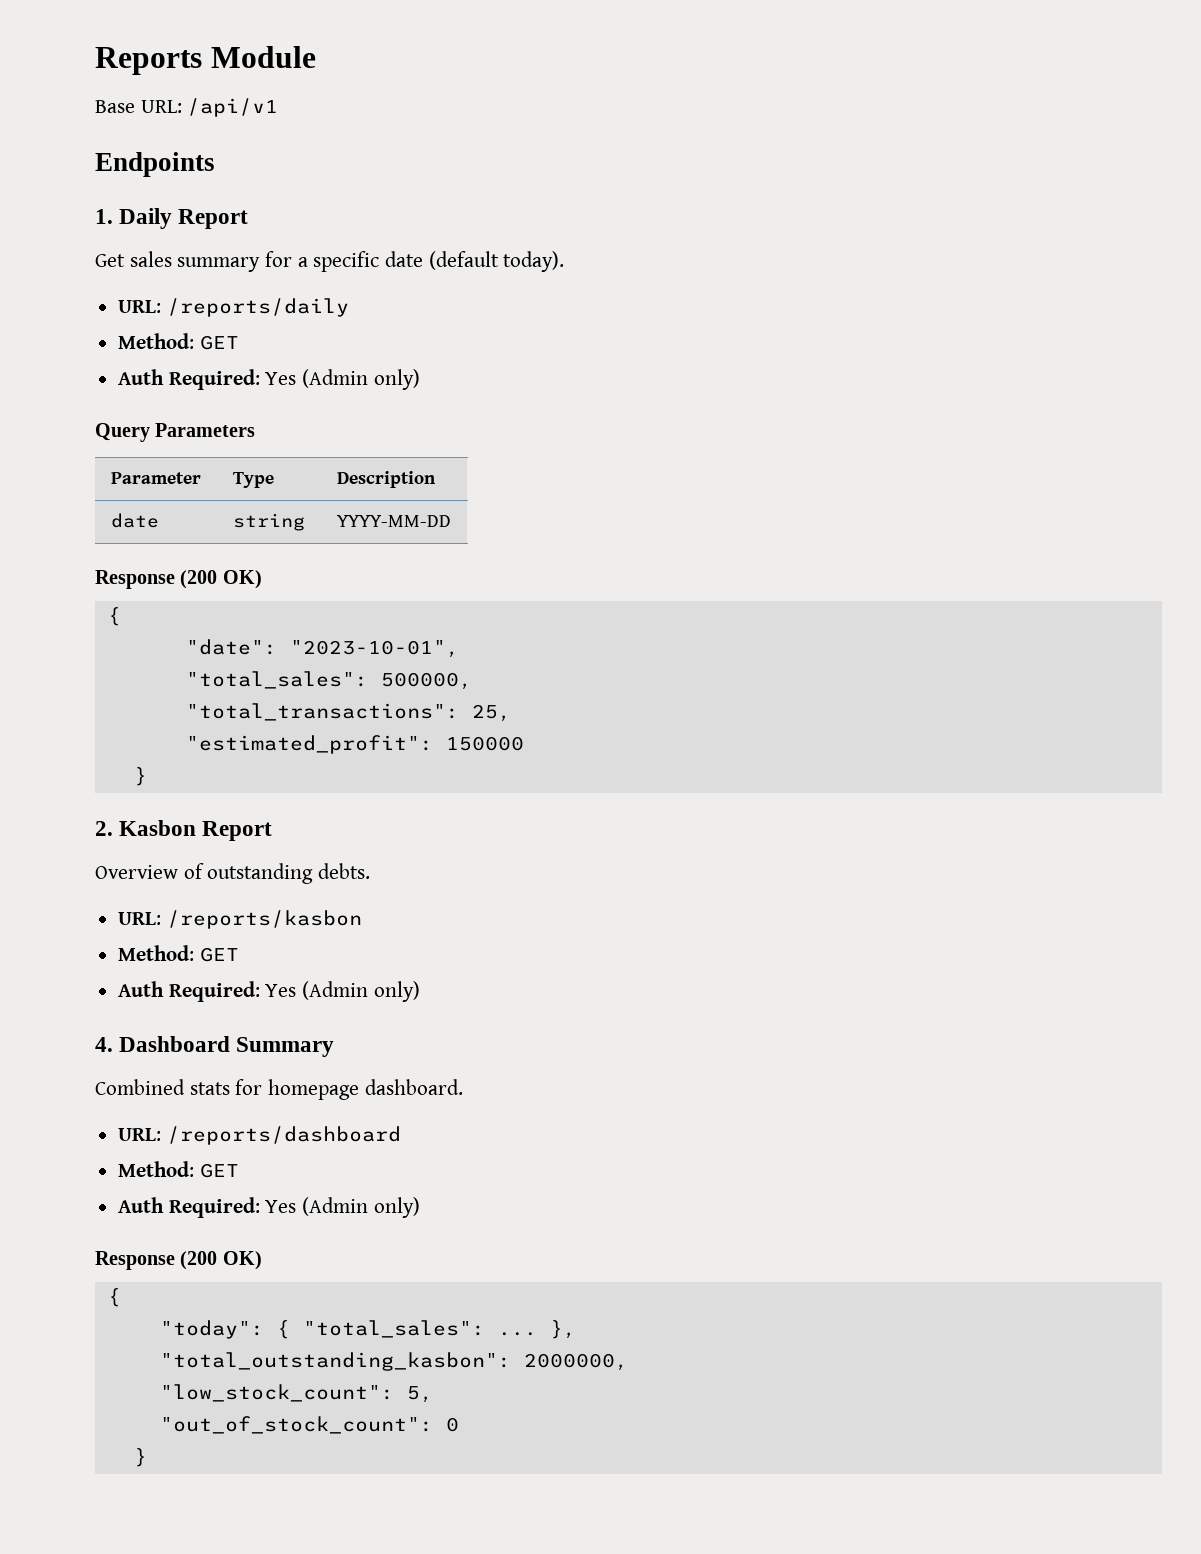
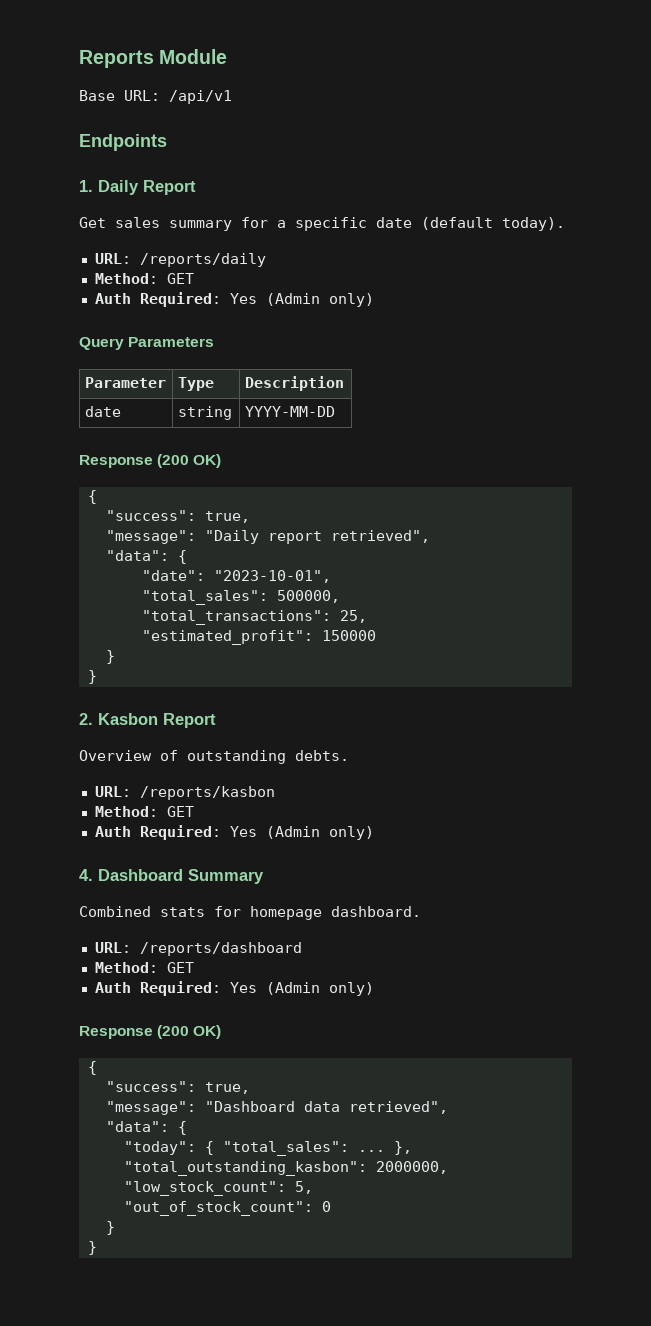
(121, 616) none -> [105,510,250,523] [105,530,430,544] [105,550,187,564] // "success": true, // "message": "Daily report retrieved", // "data": {
(147, 776) none -> [87,670,97,684] // }
(121, 1297) none -> [105,1081,250,1094] [105,1101,448,1115] [105,1121,187,1135] // "success": true, // "message": "Dashboard data retrieved", // "data": {
(147, 1457) none -> [87,1241,97,1255] // }

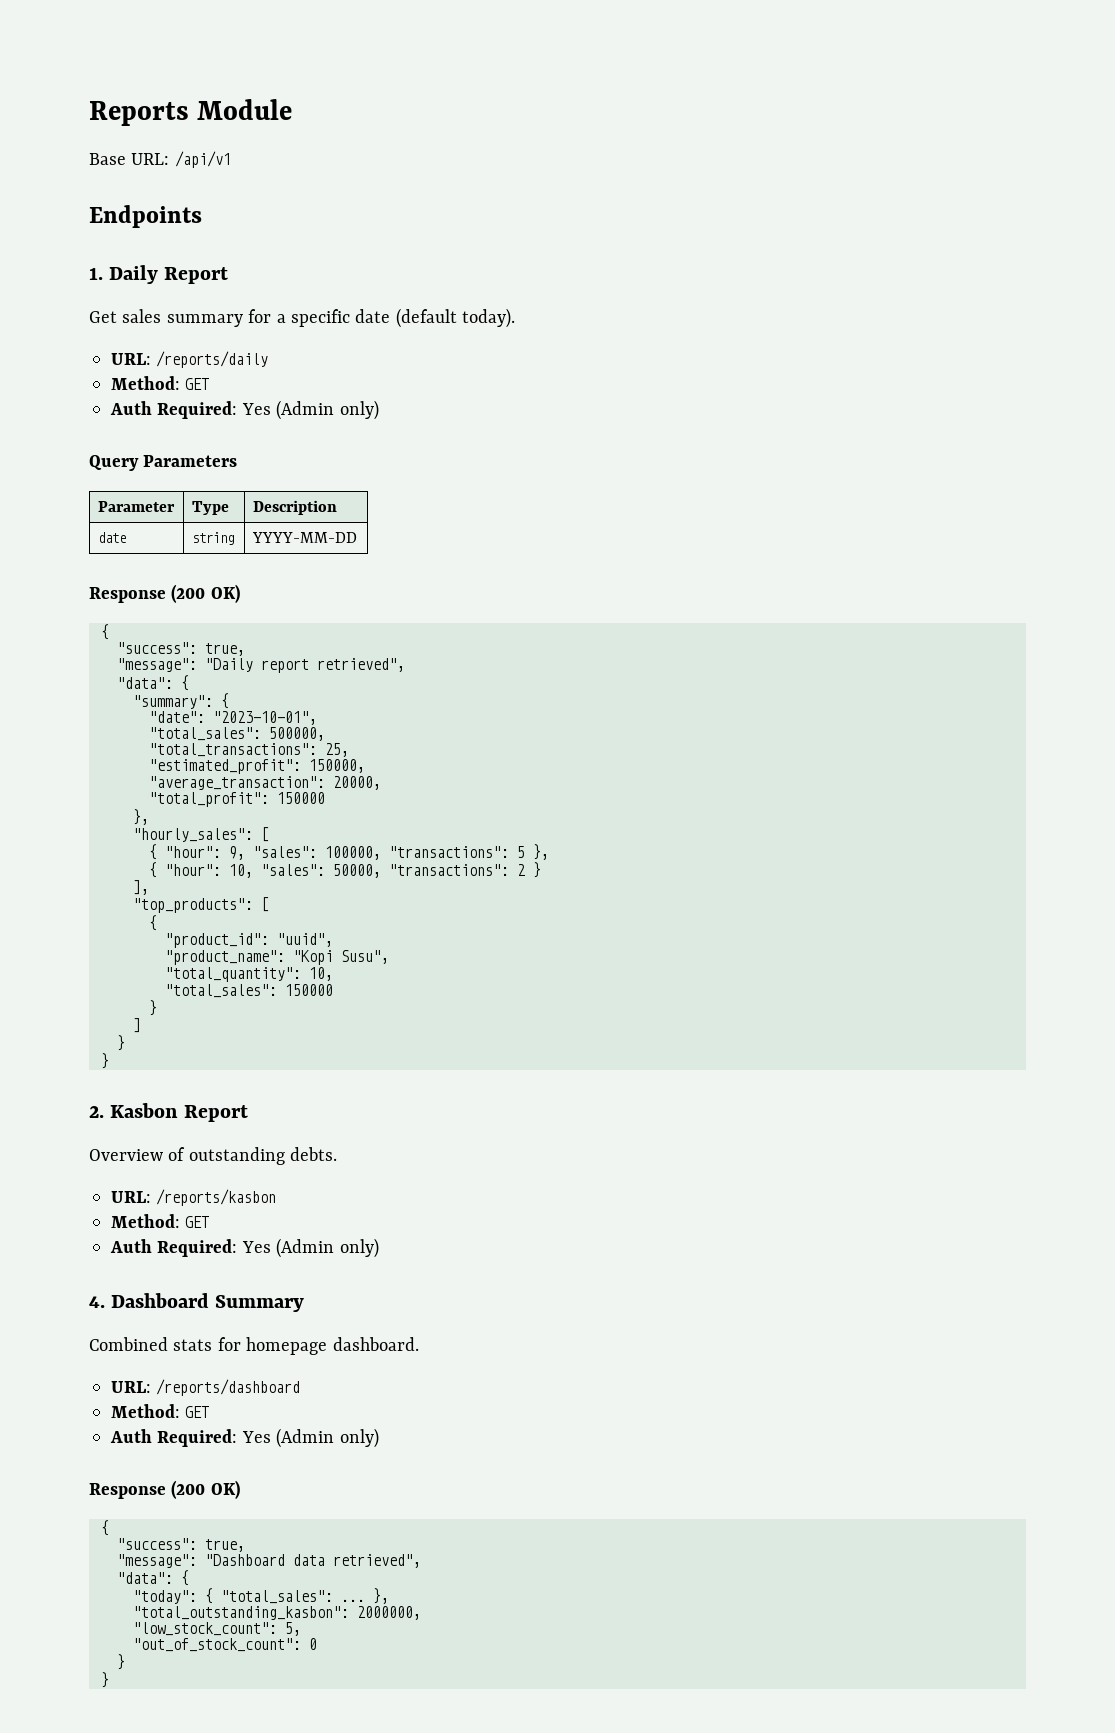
(187, 557) none -> [133,693,229,709] // "summary": {
[321,630,376,641] 150000 -> [309,759,365,773] [149,776,381,790] [149,792,325,807] [133,809,149,825] [133,827,269,842] [149,844,549,860] [149,862,541,878] [133,880,149,895] [133,897,269,913] [149,915,157,931] [165,933,333,948] [165,950,389,965] [165,967,333,982] [165,984,333,998] [149,1000,157,1016] [133,1018,141,1033] 150000, // "average_transaction": 20000, // "total_profit": 150000 // }, // "hourly_sales": [ // { "hour": 9, "sales": 100000, "transactions": 5 }, // { "hour": 10, "sales": 50000, "transactions": 2 } // ], // "top_products": [ // { // "product_id": "uuid", // "product_name": "Kopi Susu", // "total_quantity": 10, // "total_sales": 150000 // } // ]

